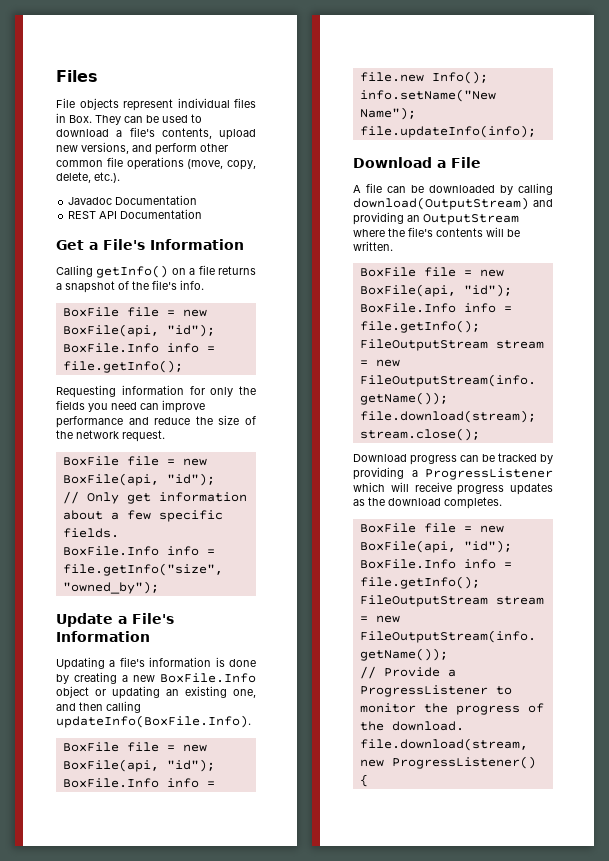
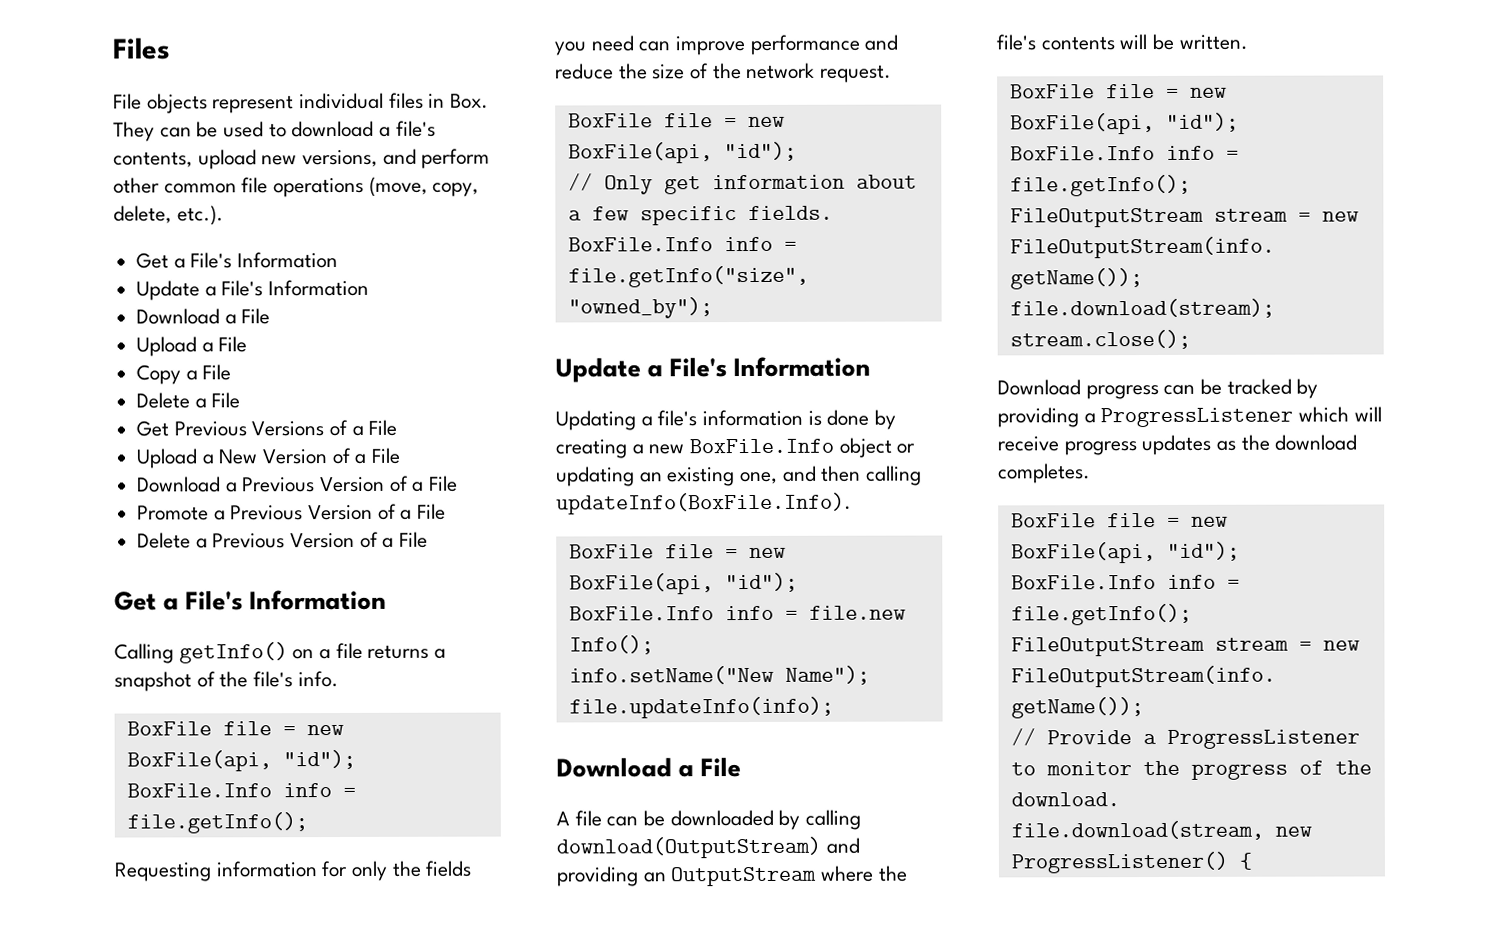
[68,195,198,205] [68,209,203,219] Javadoc Documentation // REST API Documentation -> [136,252,339,269] [136,279,370,301] [136,308,271,325] [136,336,248,357] [136,364,232,385] [136,392,241,409] [136,419,398,437] [136,447,401,469] [137,475,459,493] [137,503,447,521] [137,531,429,549] Get a File's Information // Update a File's Information // Download a File // Upload a File // Copy a File // Delete a File // Get Previous Versions of a File // Upload a New Version of a File // Download a Previous Version of a File // Promote a Previous Version of a File // Delete a Previous Version of a File

